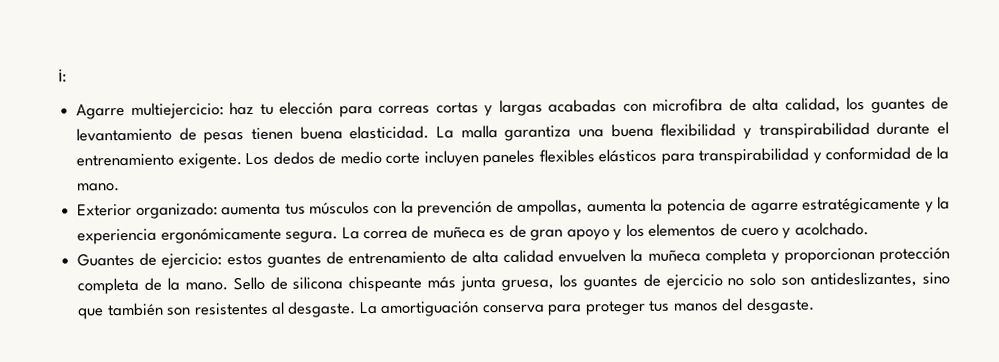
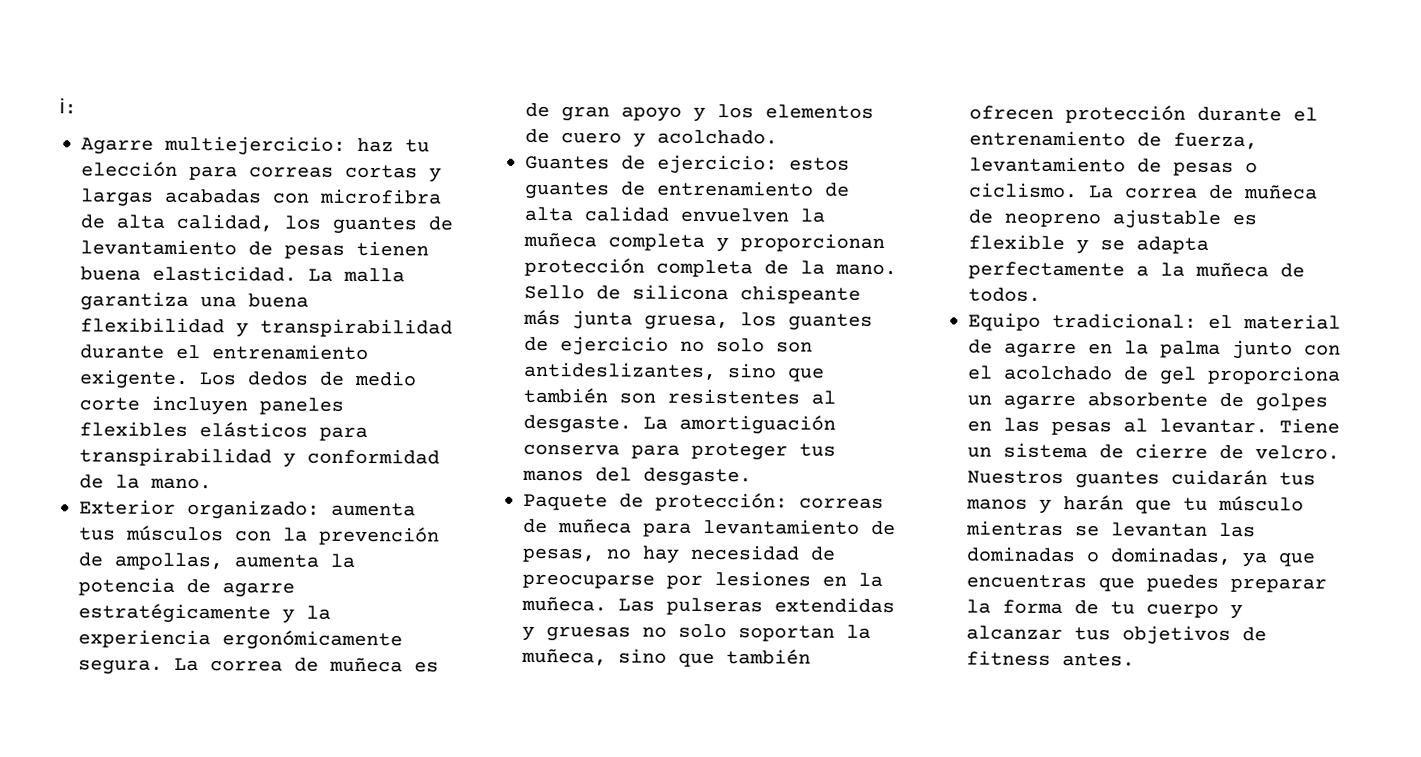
(815, 306) none -> [523,492,884,512] [523,518,896,537] [522,544,836,564] [522,571,883,589] [521,596,895,616] [522,623,871,642] [521,648,811,668] [969,105,1318,124] [969,130,1258,150] [969,156,1258,177] [969,182,1318,200] [968,209,1257,229] [968,234,1209,255] [968,261,1305,280] [968,287,1041,302] [968,312,1341,331] [968,339,1341,360] [967,365,1341,385] [967,392,1328,412] [967,417,1340,436] [967,442,1340,460] [967,469,1316,489] [966,495,1304,514] [966,520,1256,538] [966,546,1316,568] [966,574,1327,593] [966,599,1243,620] [966,625,1267,645] [966,650,1135,667] // Paquete de protección: correas de muñeca para levantamiento de pesas, no hay necesidad de preocuparse por lesiones en la muñeca. Las pulseras extendidas y gruesas no solo soportan la muñeca, sino que también ofrecen protección durante el entrenamiento de fuerza, levantamiento de pesas o ciclismo. La correa de muñeca de neopreno ajustable es flexible y se adapta perfectamente a la muñeca de todos. // Equipo tradicional: el material de agarre en la palma junto con el acolchado de gel proporciona un agarre absorbente de golpes en las pesas al levantar. Tiene un sistema de cierre de velcro. Nuestros guantes cuidarán tus manos y harán que tu músculo mientras se levantan las dominadas o dominadas, ya que encuentras que puedes preparar la forma de tu cuerpo y alcanzar tus objetivos de fitness antes.

